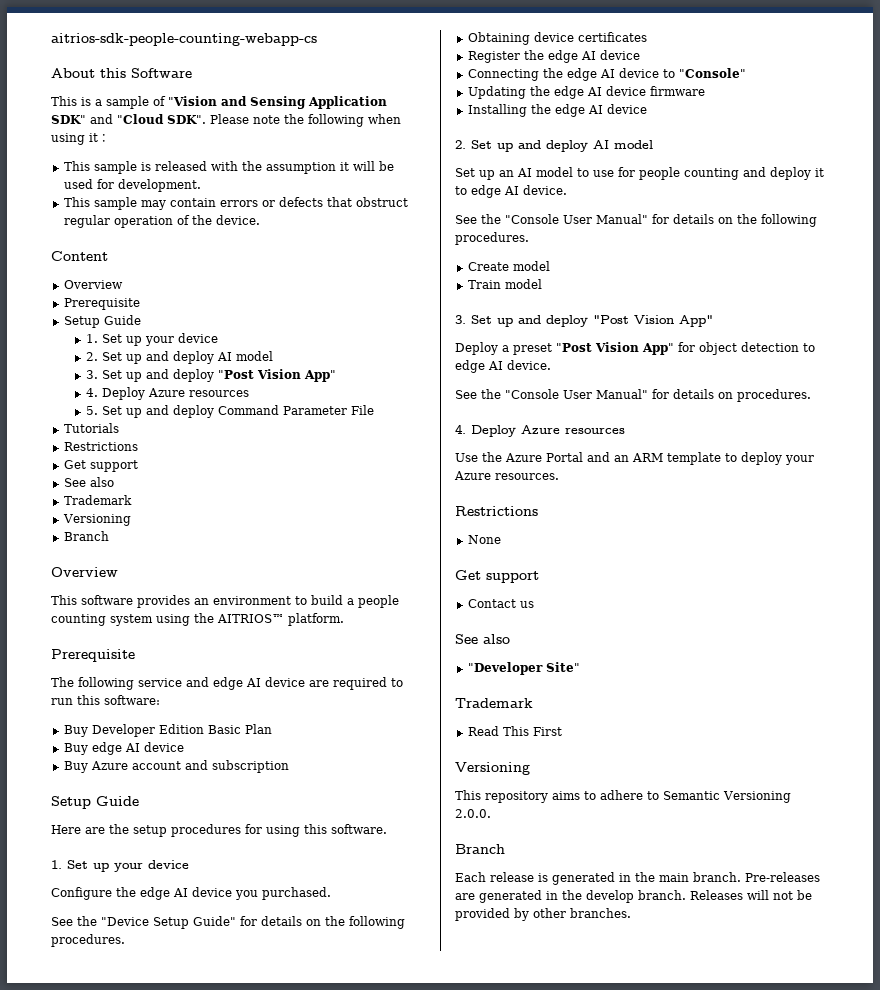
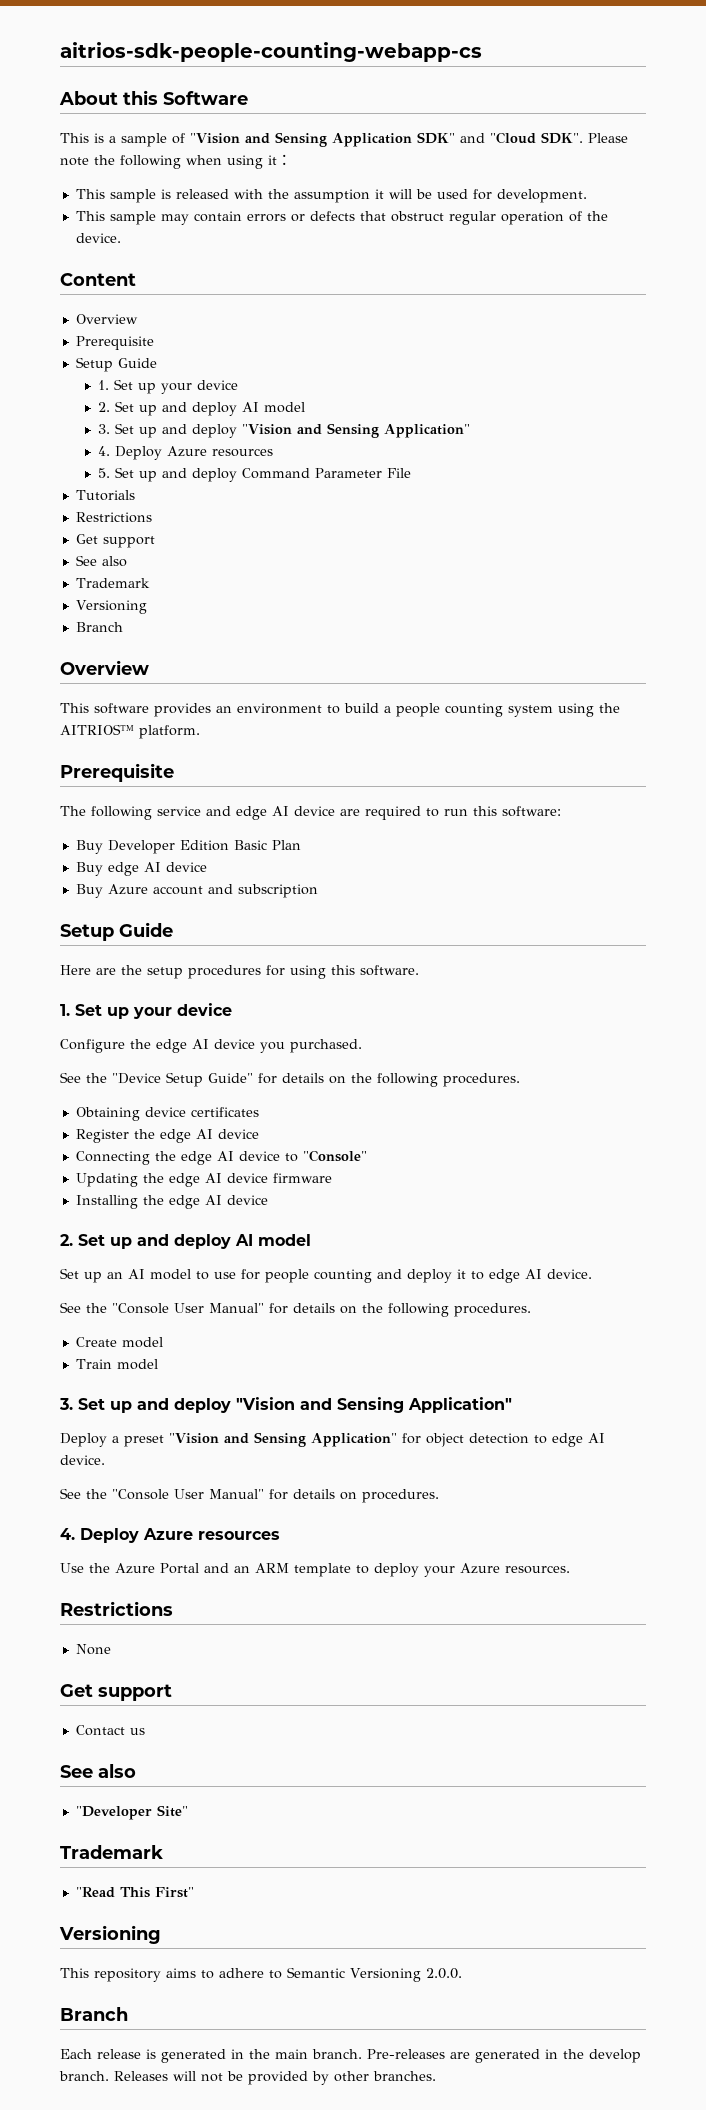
[217,369,336,382] "Post Vision App" -> [242,423,471,438] "Vision and Sensing Application"
[593,315,713,327] "Post Vision App" -> [236,1397,512,1413] "Vision and Sensing Application"
[556,342,674,355] "Post Vision App" -> [169,1432,397,1447] "Vision and Sensing Application"
[467,726,562,736] Read This First -> [75,1887,194,1898] "Read This First"

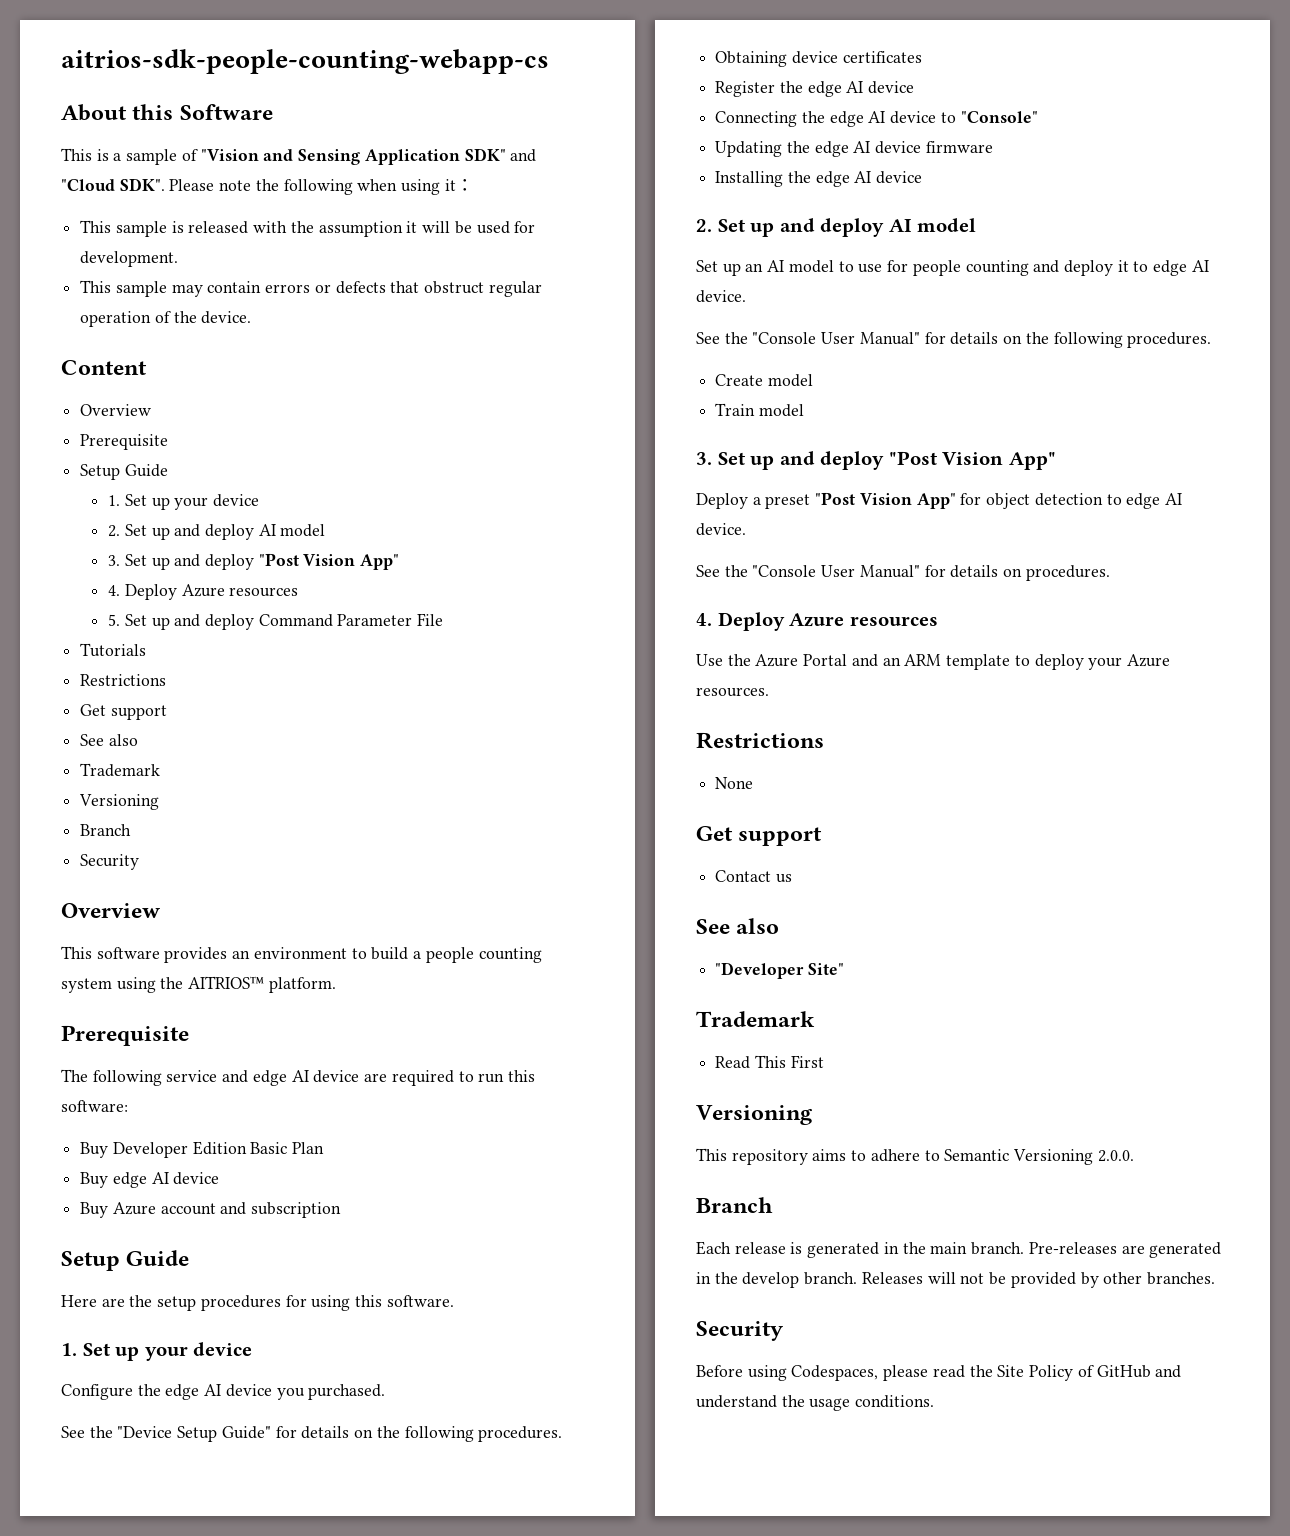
[242,423,471,438] "Vision and Sensing Application" -> [258,553,400,570] "Post Vision App"
(123, 627) none -> [80,854,140,870] // Security
[236,1397,512,1413] "Vision and Sensing Application" -> [888,451,1056,470] "Post Vision App"
[169,1432,397,1447] "Vision and Sensing Application" -> [815,492,956,509] "Post Vision App"
[75,1887,194,1898] "Read This First" -> [715,1055,824,1069] Read This First
(436, 2076) none -> [696,1321,784,1341] [696,1365,1182,1381] [696,1395,935,1411] // Security // Before using Codespaces, please read the Site Policy of GitHub and understand the usage conditions.

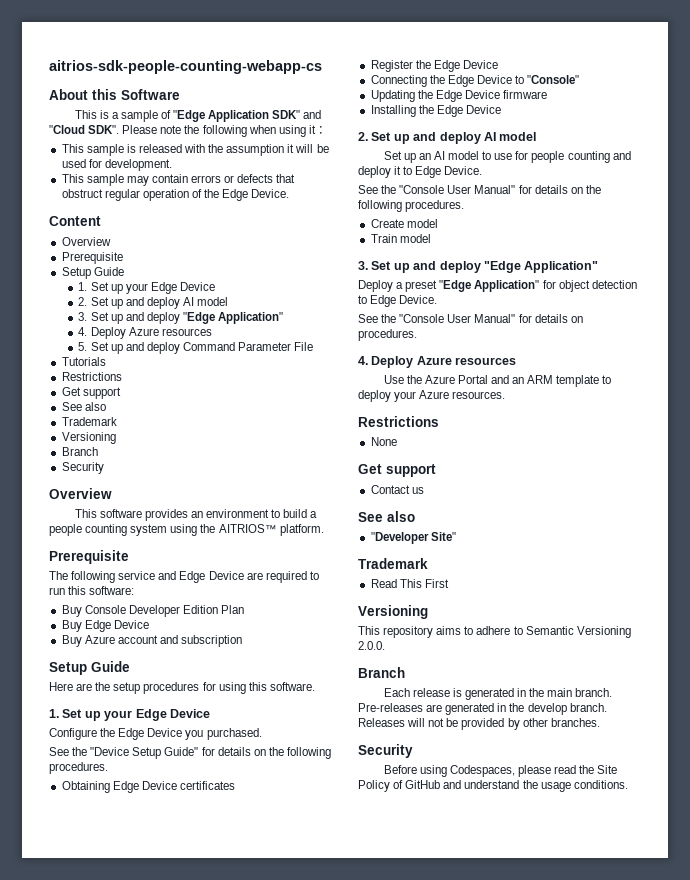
[200,149,361,165] "Vision and Sensing -> [173,110,206,122] "Edge
[201,311,252,324] device. -> [222,189,290,201] Edge Device.
[213,494,260,507] device -> [150,282,215,294] Edge Device
[258,553,400,570] "Post Vision App" -> [182,312,284,324] "Edge Application"
[252,1070,360,1086] edge AI device -> [179,571,244,583] Edge Device
(109, 1150) none -> [84,605,126,614] Console
[250,1142,288,1154] Basic -> (218, 609) none
[112,1172,220,1188] edge AI device -> [84,620,149,632] Edge Device
[193,1342,253,1356] device -> [135,709,210,721] Edge Device
[165,1384,272,1400] edge AI device -> [118,728,183,740] Edge Device
[791,51,838,64] device -> [112,781,177,793] Edge Device
[807,81,915,97] edge AI device -> [433,60,498,72] Edge Device
[829,111,937,127] edge AI device -> [447,75,512,87] Edge Device
[814,141,922,157] edge AI device -> [435,90,500,102] Edge Device
[815,171,923,187] edge AI device -> [436,105,501,117] Edge Device
[1153,260,1209,276] [696,290,746,303] edge AI device. -> [415,166,483,178] Edge Device.
[888,451,1056,470] "Post Vision App" -> [483,261,599,273] "Edge Application"
[815,492,956,509] "Post Vision App" -> [439,280,540,292] "Edge Application"
[1126,493,1182,509] [696,523,746,536] edge AI device. -> [370,295,438,307] Edge Device.

